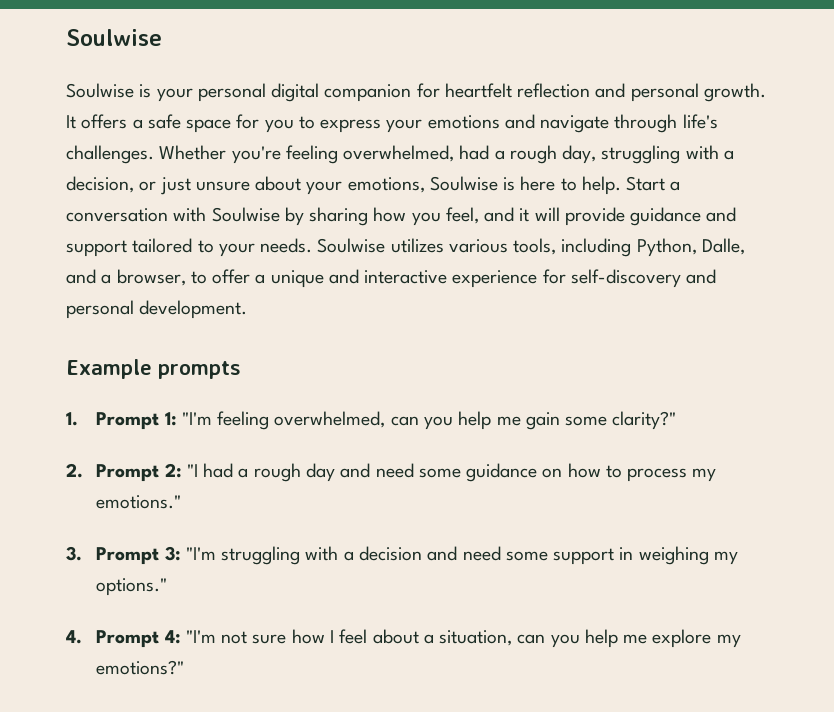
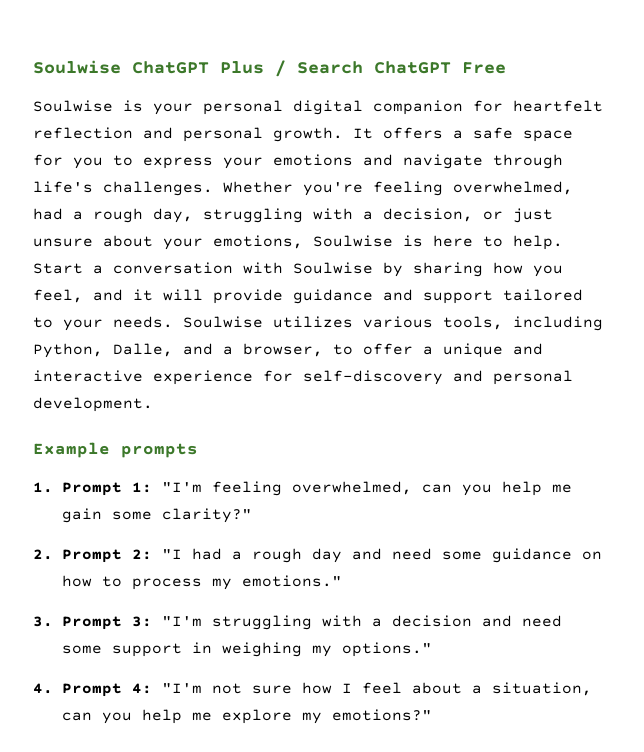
[66,29,162,46] Soulwise -> [33,60,506,77] Soulwise ChatGPT Plus / Search ChatGPT Free

